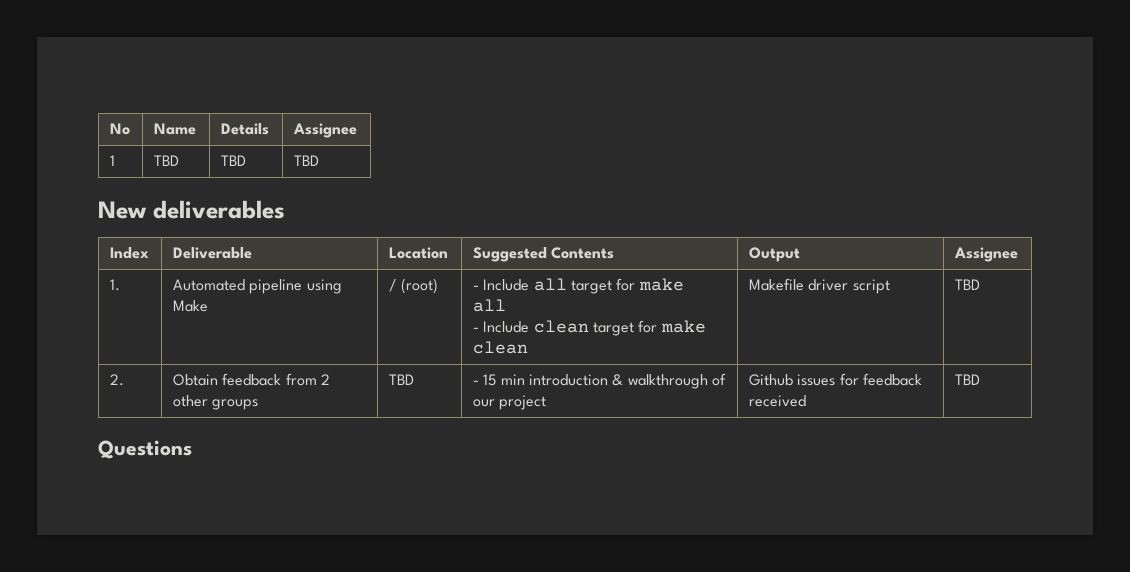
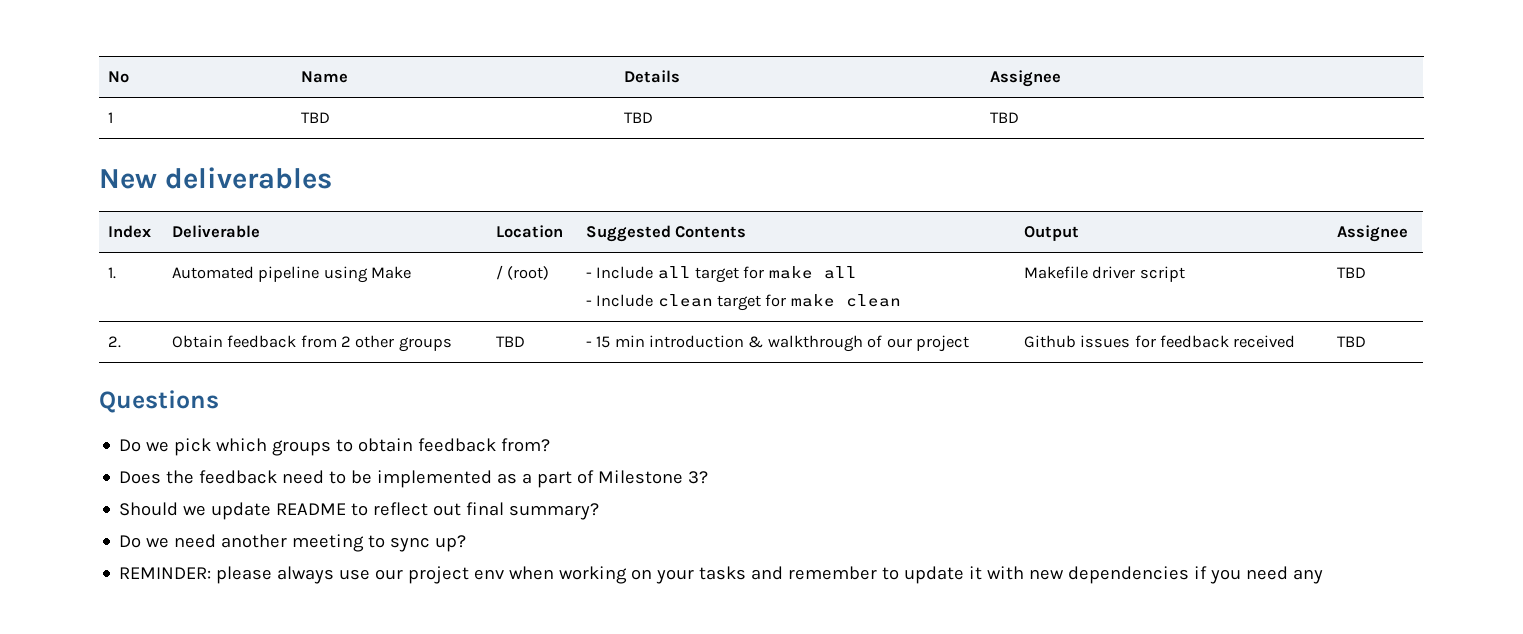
(192, 449) none -> [119,438,551,456] [119,470,709,488] [119,502,600,520] [119,534,467,552] [119,566,1324,584] // Do we pick which groups to obtain feedback from? // Does the feedback need to be implemented as a part of Milestone 3? // Should we update README to reflect out final summary? // Do we need another meeting to sync up? // REMINDER: please always use our project env when working on your tasks and remember to update it with new dependencies if you need any

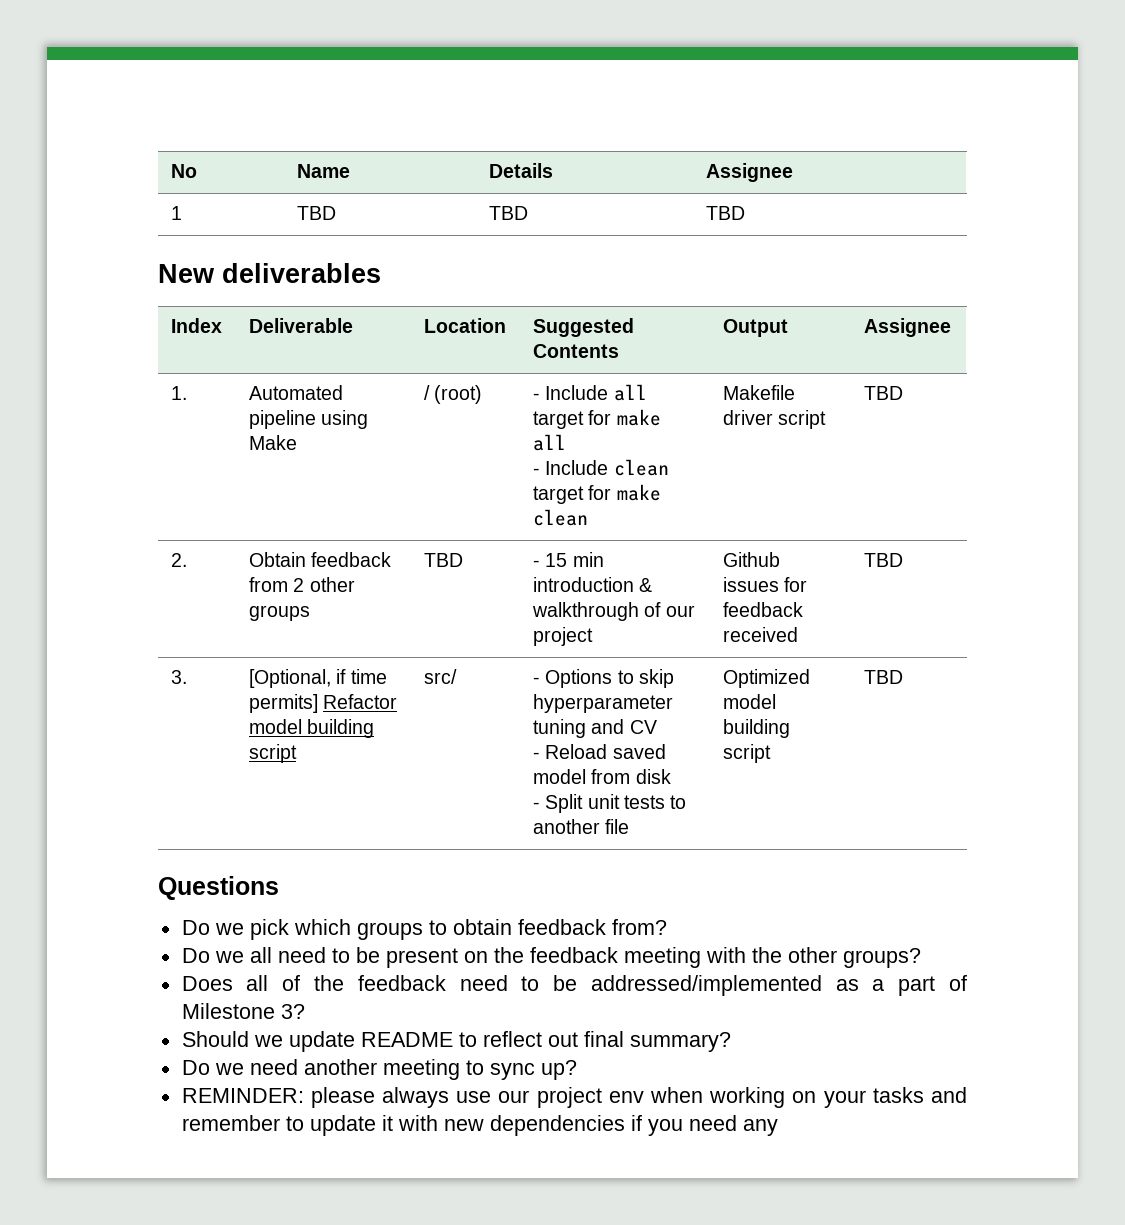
(1366, 341) none -> [171,670,188,684] [249,669,387,688] [249,694,398,713] [249,719,375,738] [249,744,298,763] [424,669,458,684] [533,669,674,688] [533,694,674,713] [533,719,657,738] [533,744,666,759] [533,769,671,784] [533,794,687,813] [533,819,630,834] [723,669,811,688] [723,694,777,709] [723,719,791,738] [723,744,772,763] [864,670,904,684] // 3. | [Optional, if time permits] Refactor model building script | src/ | - Options to skip hyperparameter tuning and CV // - Reload saved model from disk // - Split unit tests to another file | Optimized model building script | TBD
(551, 445) none -> [181,947,921,968] // Do we all need to be present on the feedback meeting with the other groups?
(162, 477) none -> [246,975,301,991] all of
[377,470,493,488] implemented -> [590,975,822,996] addressed/implemented

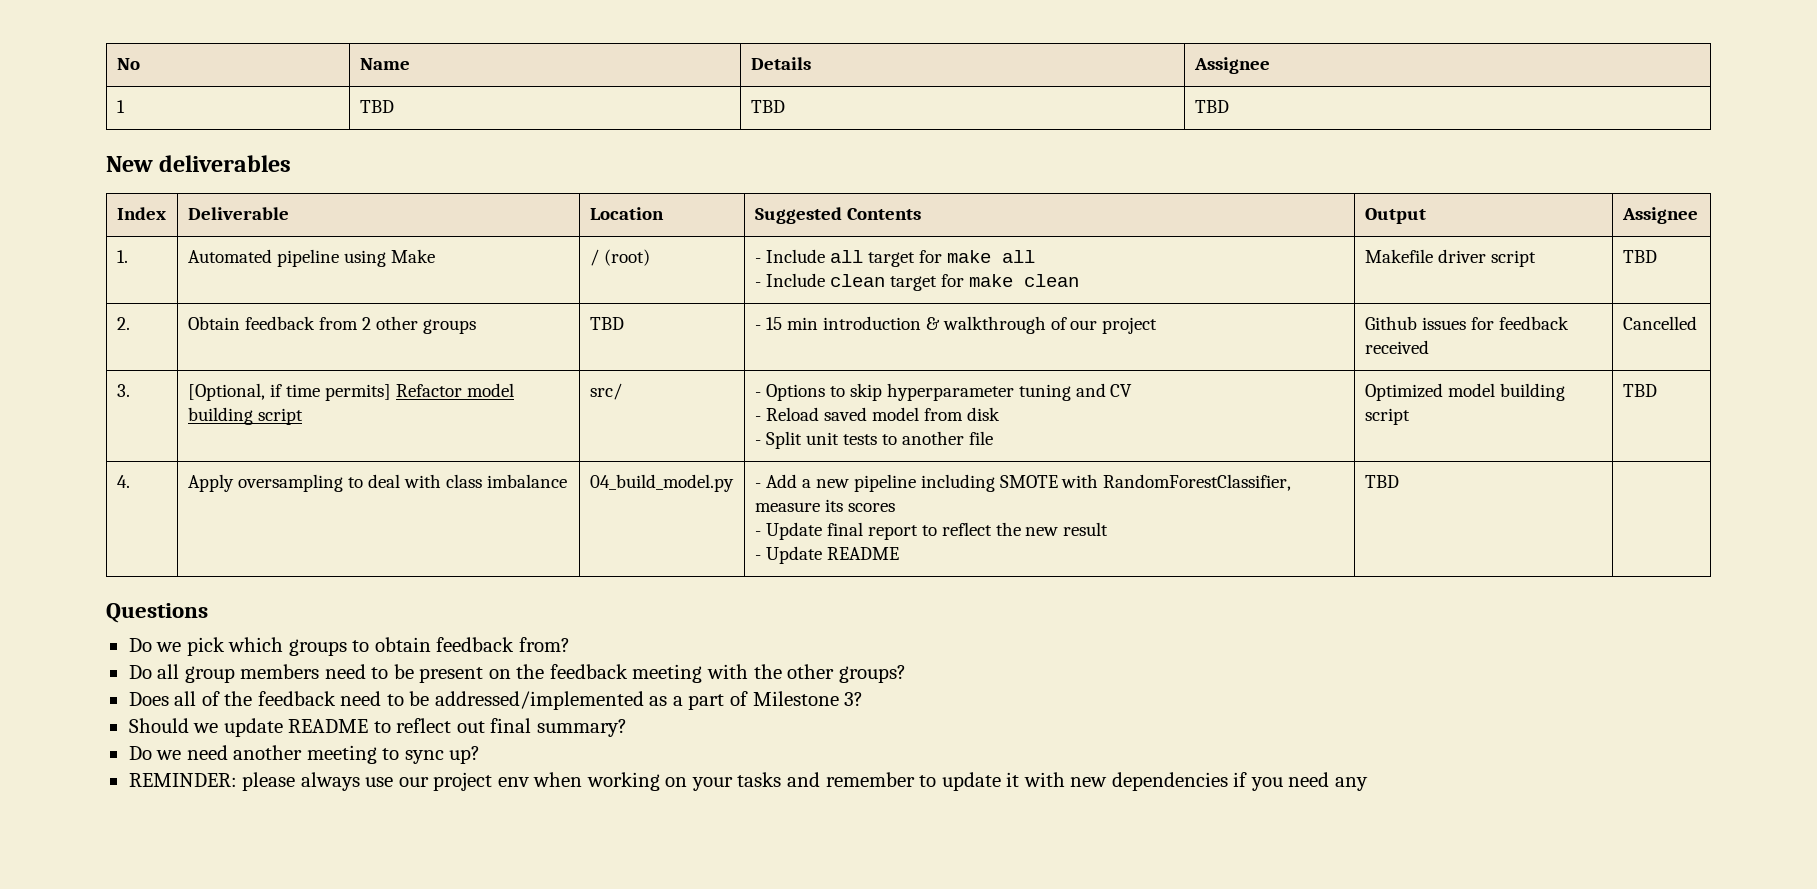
[864,553,904,567] TBD -> [1622,316,1697,330] Cancelled
(904, 677) none -> [116,475,130,488] [187,474,567,492] [589,474,734,492] [754,474,1292,492] [754,499,895,512] [754,522,1109,540] [754,546,899,564] [1364,475,1399,488] // 4. | Apply oversampling to deal with class imbalance | 04_build_model.py | - Add a new pipeline including SMOTE with RandomForestClassifier, measure its scores // - Update final report to reflect the new result // - Update README | TBD |
[214,947,272,963] we all -> [157,664,320,683] all group members

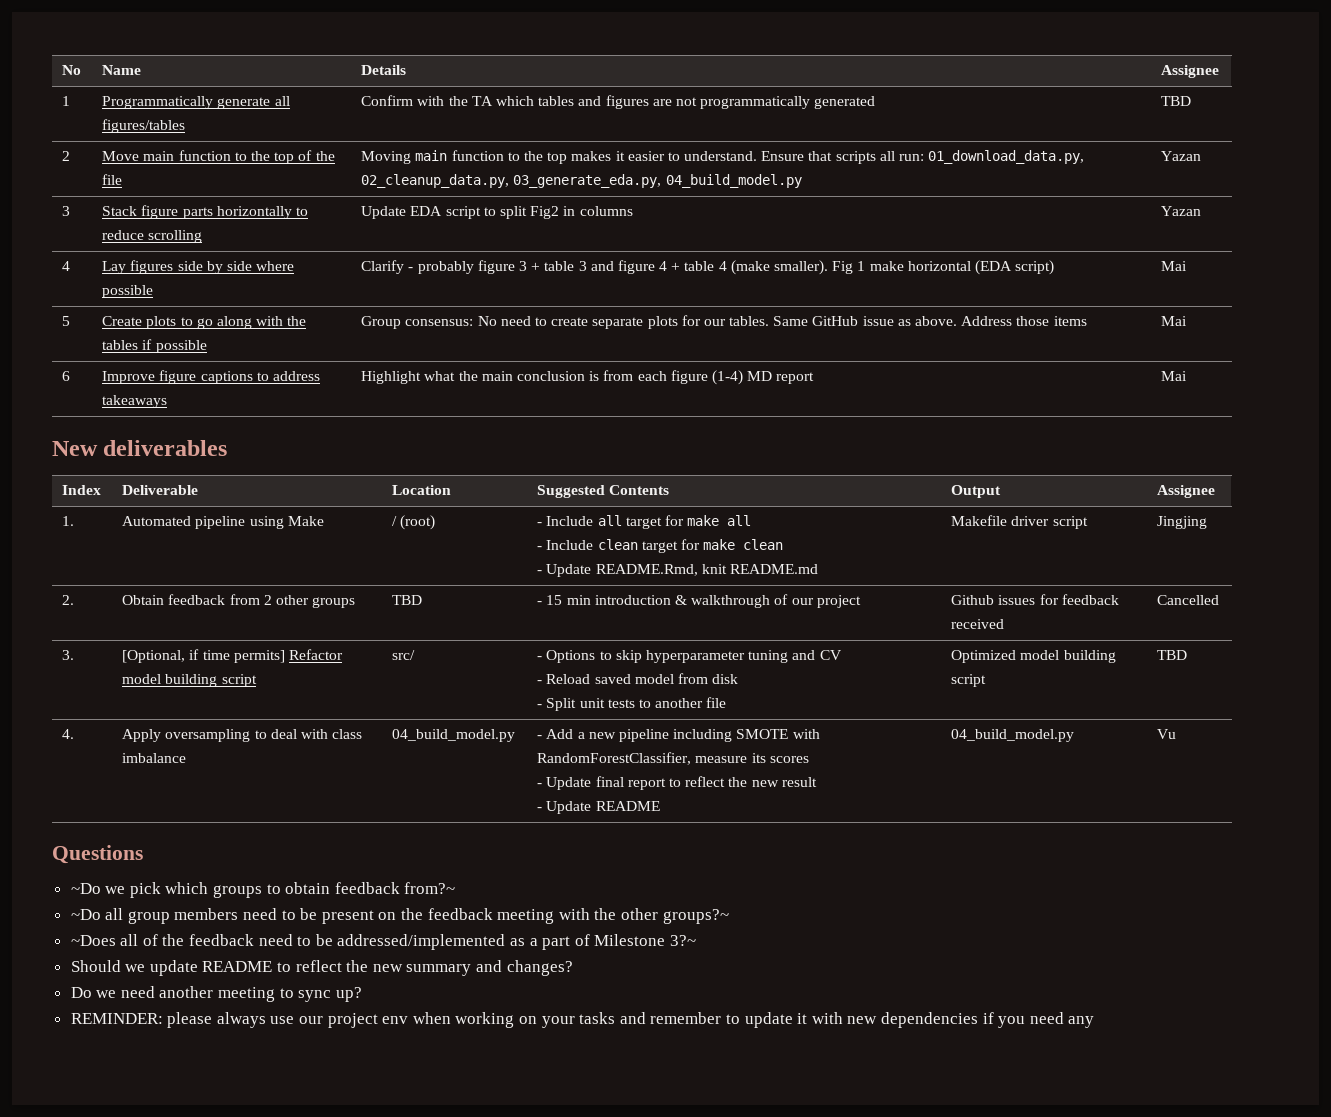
[359,100,394,113] [750,100,785,113] [1194,100,1229,113] TBD | TBD | TBD -> [102,96,290,109] [102,119,186,133] [361,95,876,109] [1161,96,1192,106] [62,151,71,161] [102,150,335,164] [102,174,123,185] [361,150,1085,164] [361,174,802,188] [1161,151,1202,161] [62,206,71,216] [102,205,308,219] [102,230,203,243] [361,206,633,219] [1161,206,1202,216] [62,261,71,271] [102,260,295,274] [102,285,154,298] [361,260,1055,275] [1161,261,1188,271] [62,316,71,326] [102,316,307,329] [102,339,207,353] [361,315,1087,329] [1161,316,1188,326] [62,371,71,381] [102,370,320,384] [102,395,168,408] [361,370,815,385] [1161,371,1188,381] Programmatically generate all figures/tables | Confirm with the TA which tables and figures are not programmatically generated | TBD // 2 | Move main function to the top of the file | Moving main function to the top makes it easier to understand. Ensure that scripts all run: 01_download_data.py, 02_cleanup_data.py, 03_generate_eda.py, 04_build_model.py | Yazan // 3 | Stack figure parts horizontally to reduce scrolling | Update EDA script to split Fig2 in columns | Yazan // 4 | Lay figures side by side where possible | Clarify - probably figure 3 + table 3 and figure 4 + table 4 (make smaller). Fig 1 make horizontal (EDA script) | Mai // 5 | Create plots to go along with the tables if possible | Group consensus: No need to create separate plots for our tables. Same GitHub issue as above. Address those items | Mai // 6 | Improve figure captions to address takeaways | Highlight what the main conclusion is from each figure (1-4) MD report | Mai
(1079, 280) none -> [537,564,818,577] // - Update README.Rmd, knit README.md
[1622,250,1657,263] TBD -> [1157,516,1208,529] Jingjing
[1364,475,1399,488] TBD | -> [951,729,1075,742] [1157,729,1177,739] 04_build_model.py | Vu
[128,638,152,652] Do -> [70,883,101,894] ~Do
[518,637,570,652] [128,665,152,679] from? // Do -> [404,882,456,894] [70,909,101,920] from?~ // ~Do
[838,665,906,683] [128,692,169,706] groups? // Does -> [662,909,729,924] [70,935,116,946] groups?~ // ~Does
[844,692,864,706] 3? -> [669,935,696,946] 3?~
[456,718,627,737] out final summary? -> [346,960,573,976] the new summary and changes?

